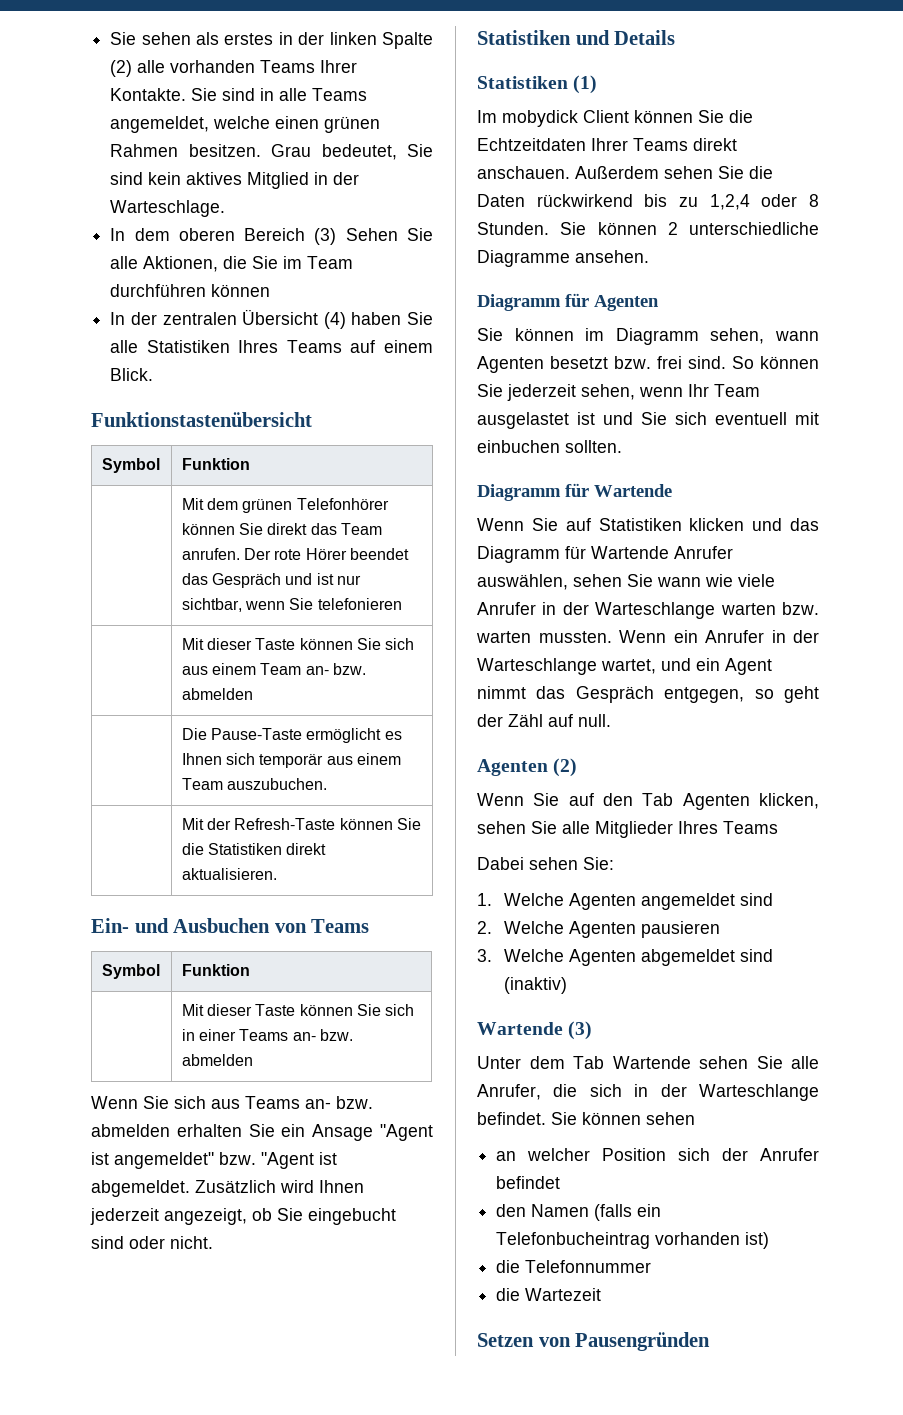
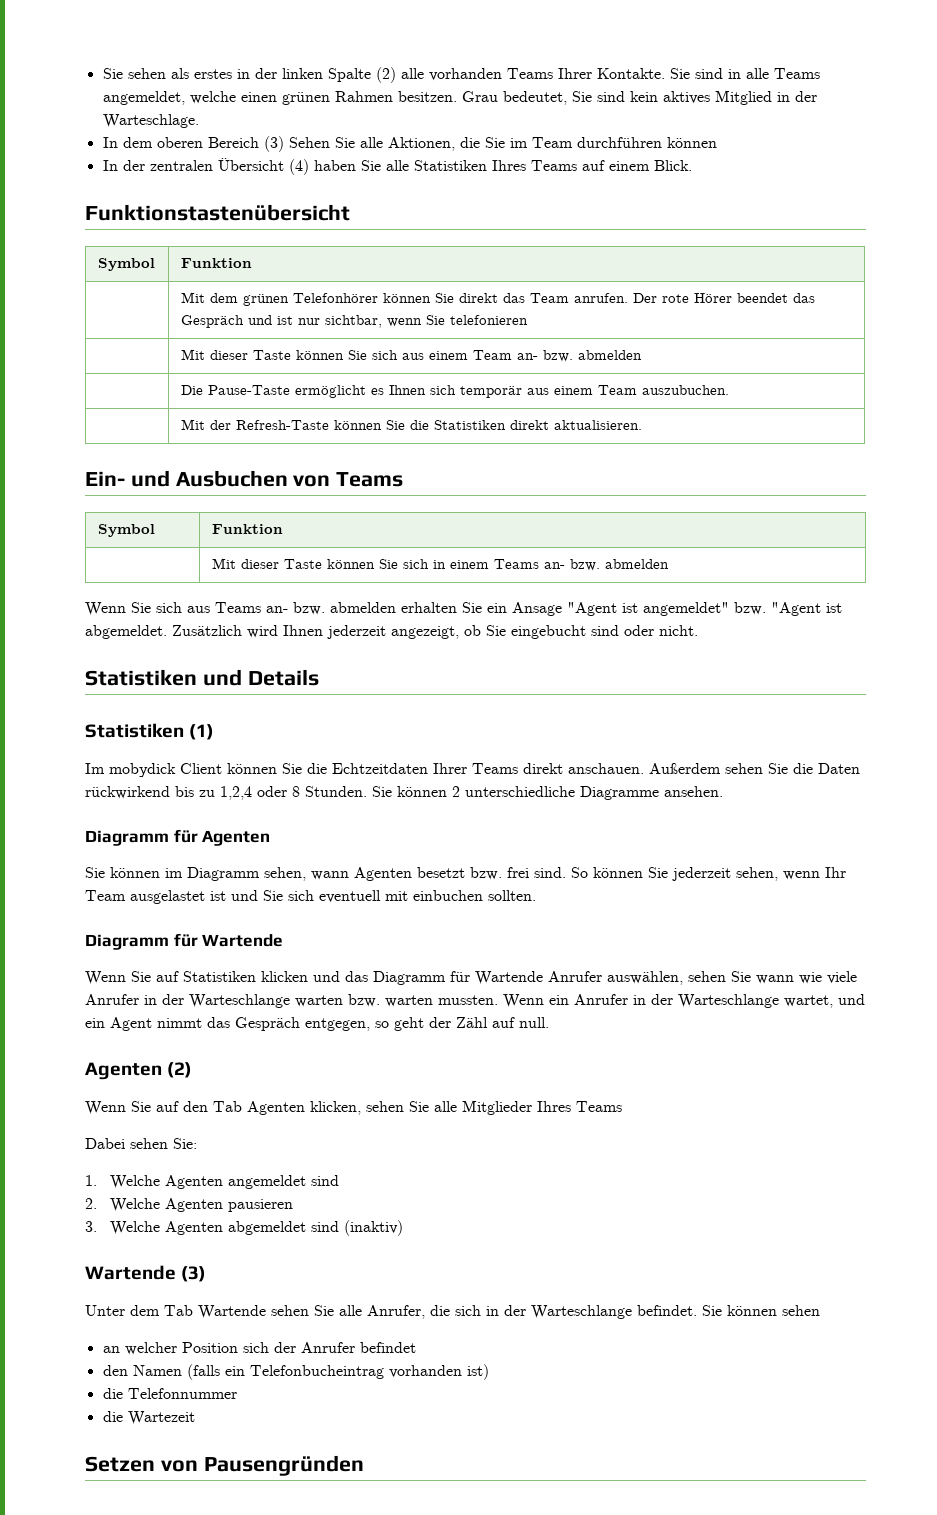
[198,1029,236,1041] einer -> [449,560,489,569] einem

